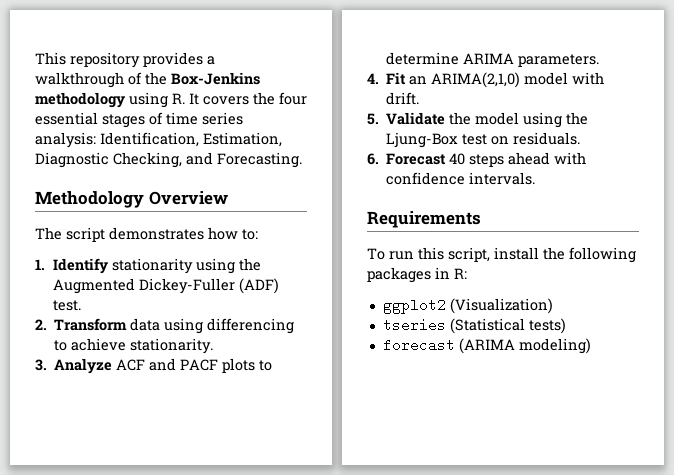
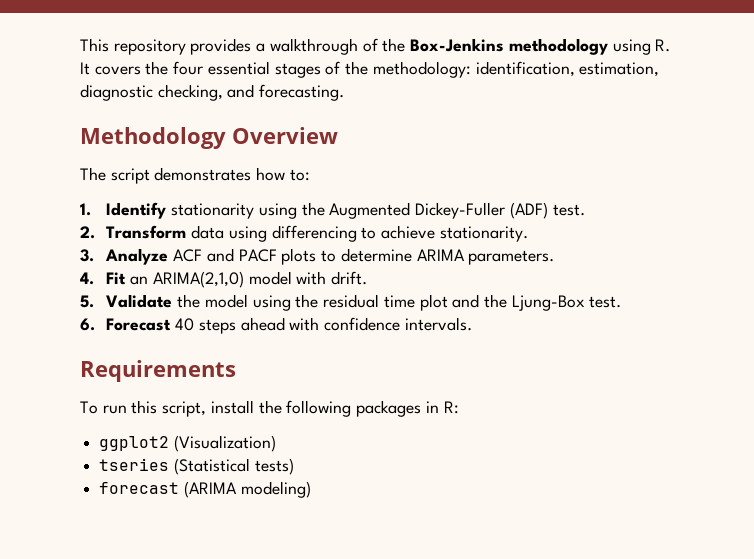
[166,112,243,125] [35,132,282,148] [35,152,302,168] time series analysis: Identification, Estimation, Diagnostic Checking, and Forecasting. -> [345,61,660,78] [80,84,345,101] the methodology: identification, estimation, diagnostic checking, and forecasting.
[386,132,581,148] Ljung-Box test on residuals. -> [323,294,622,311] residual time plot and the Ljung-Box test.

